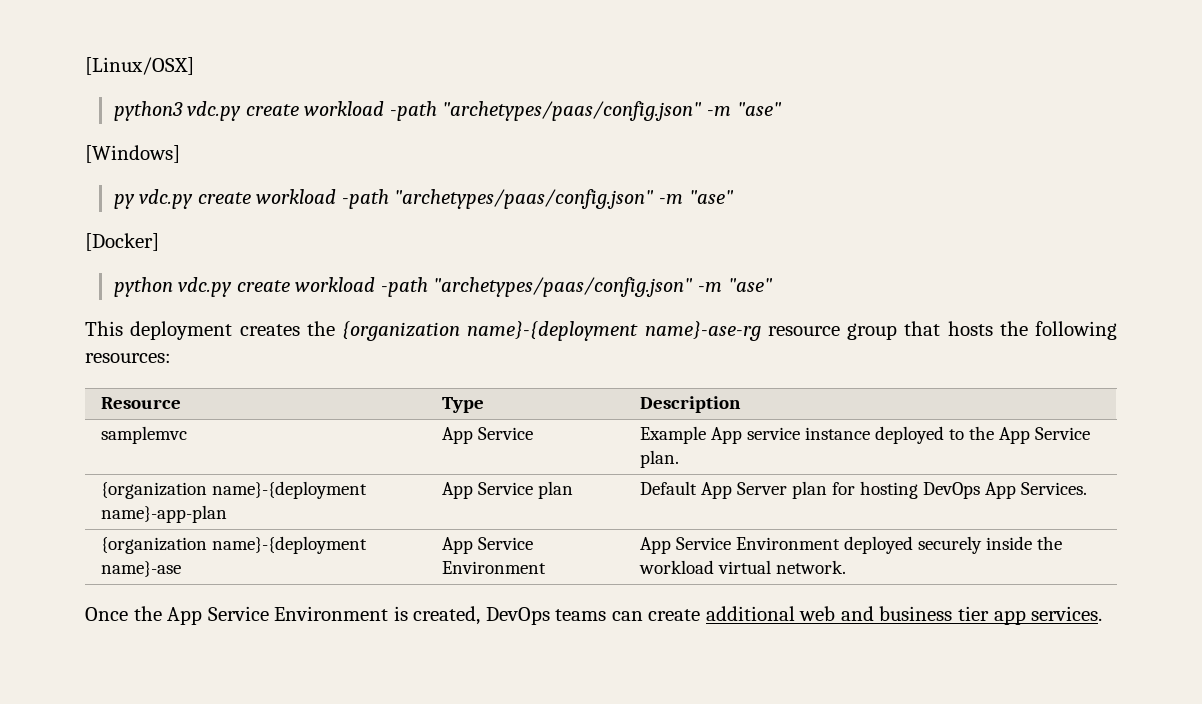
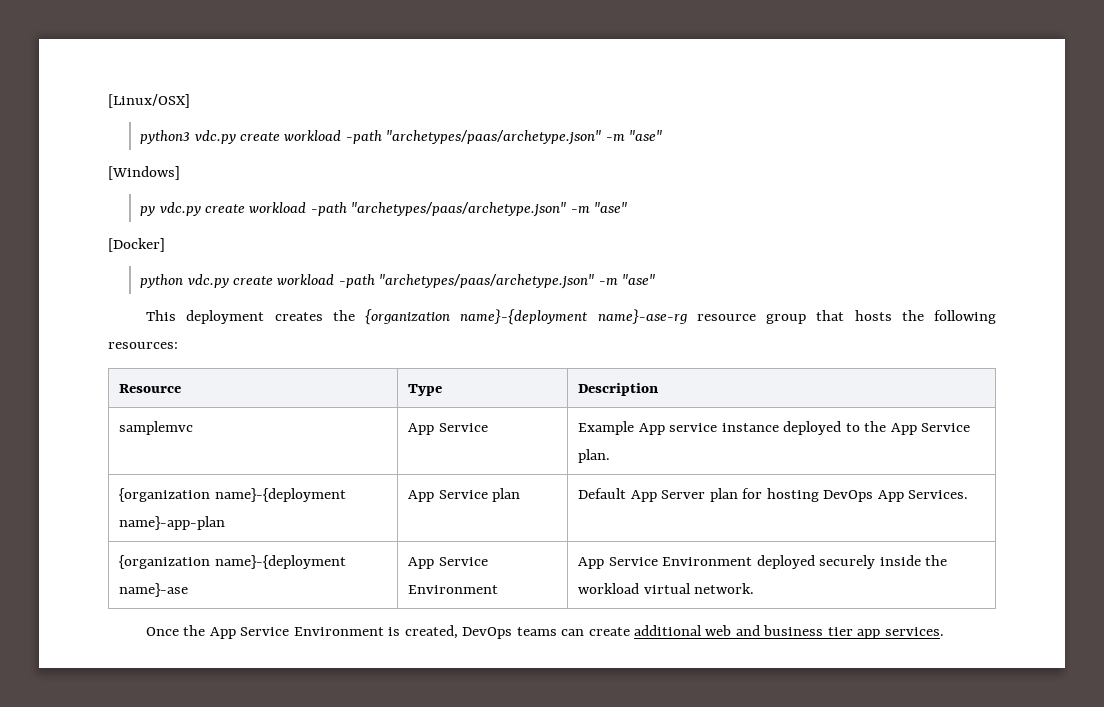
[442,101,703,121] "archetypes/paas/config.json" -> [386,130,602,145] "archetypes/paas/archetype.json"
[394,189,655,209] "archetypes/paas/config.json" -> [351,202,567,217] "archetypes/paas/archetype.json"
[433,277,694,297] "archetypes/paas/config.json" -> [379,274,595,289] "archetypes/paas/archetype.json"

